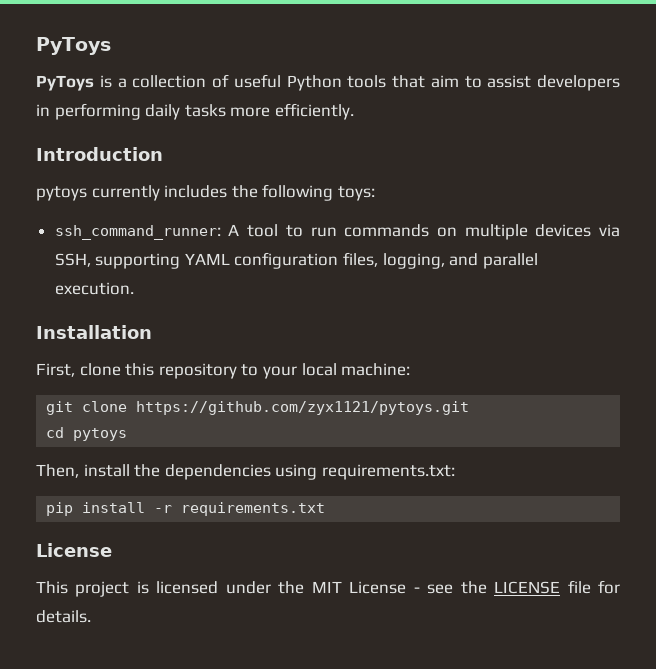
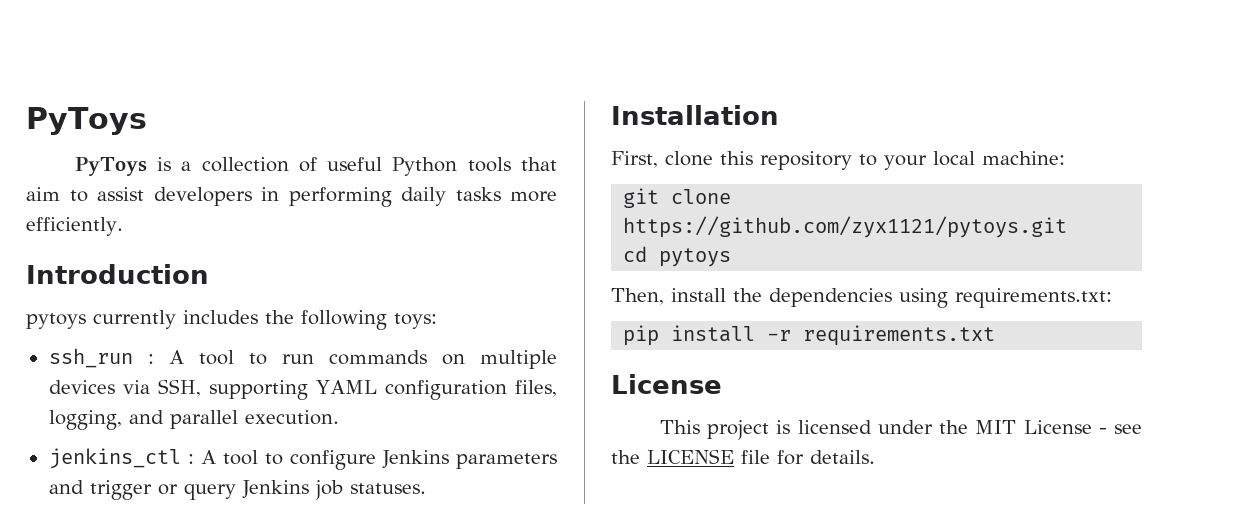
[54,225,221,240] ssh_command_runner: -> [48,348,154,368] ssh_run :
(134, 288) none -> [48,448,557,470] [48,480,426,500] // jenkins_ctl : A tool to configure Jenkins parameters and trigger or query Jenkins job statuses.

